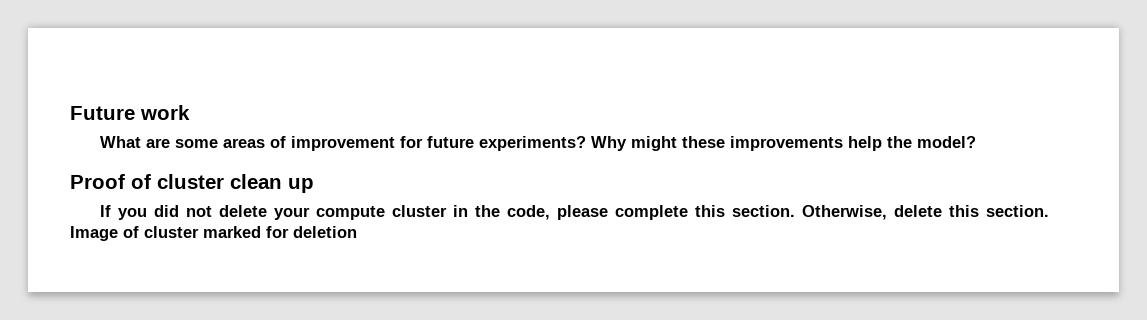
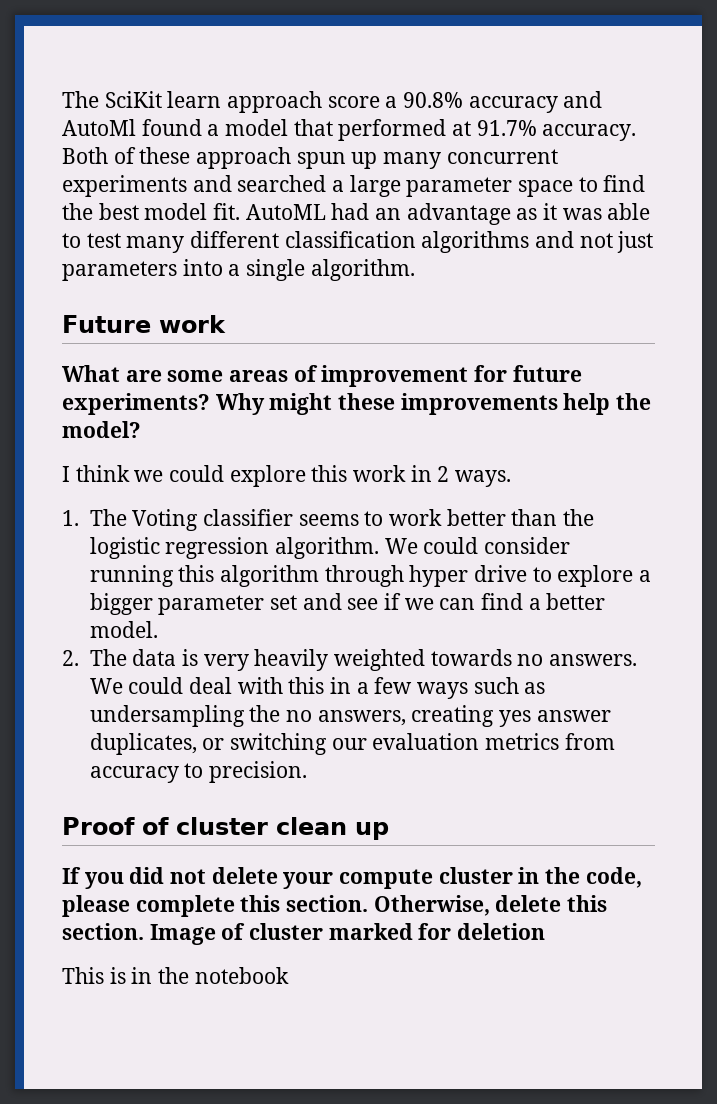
(70, 113) none -> [62,91,603,113] [62,119,637,141] [62,147,558,169] [62,175,646,197] [62,203,651,225] [62,231,654,253] [62,259,415,281] The SciKit learn approach score a 90.8% accuracy and AutoMl found a model that performed at 91.7% accuracy. Both of these approach spun up many concurrent experiments and searched a large parameter space to find the best model fit. AutoML had an advantage as it was able to test many different classification algorithms and not just parameters into a single algorithm. //
(977, 142) none -> [62,465,512,487] [62,509,594,531] [89,537,570,559] [89,565,651,587] [89,593,606,615] [89,621,158,638] [62,649,637,671] [89,677,546,699] [89,705,611,727] [89,733,615,755] [89,761,307,783] // I think we could explore this work in 2 ways. // 1. The Voting classifier seems to work better than the logistic regression algorithm. We could consider running this algorithm through hyper drive to explore a bigger parameter set and see if we can find a better model. // 2. The data is very heavily weighted towards no answers. We could deal with this in a few ways such as undersampling the no answers, creating yes answer duplicates, or switching our evaluation metrics from accuracy to precision.
(357, 232) none -> [62,967,289,984] // This is in the notebook

